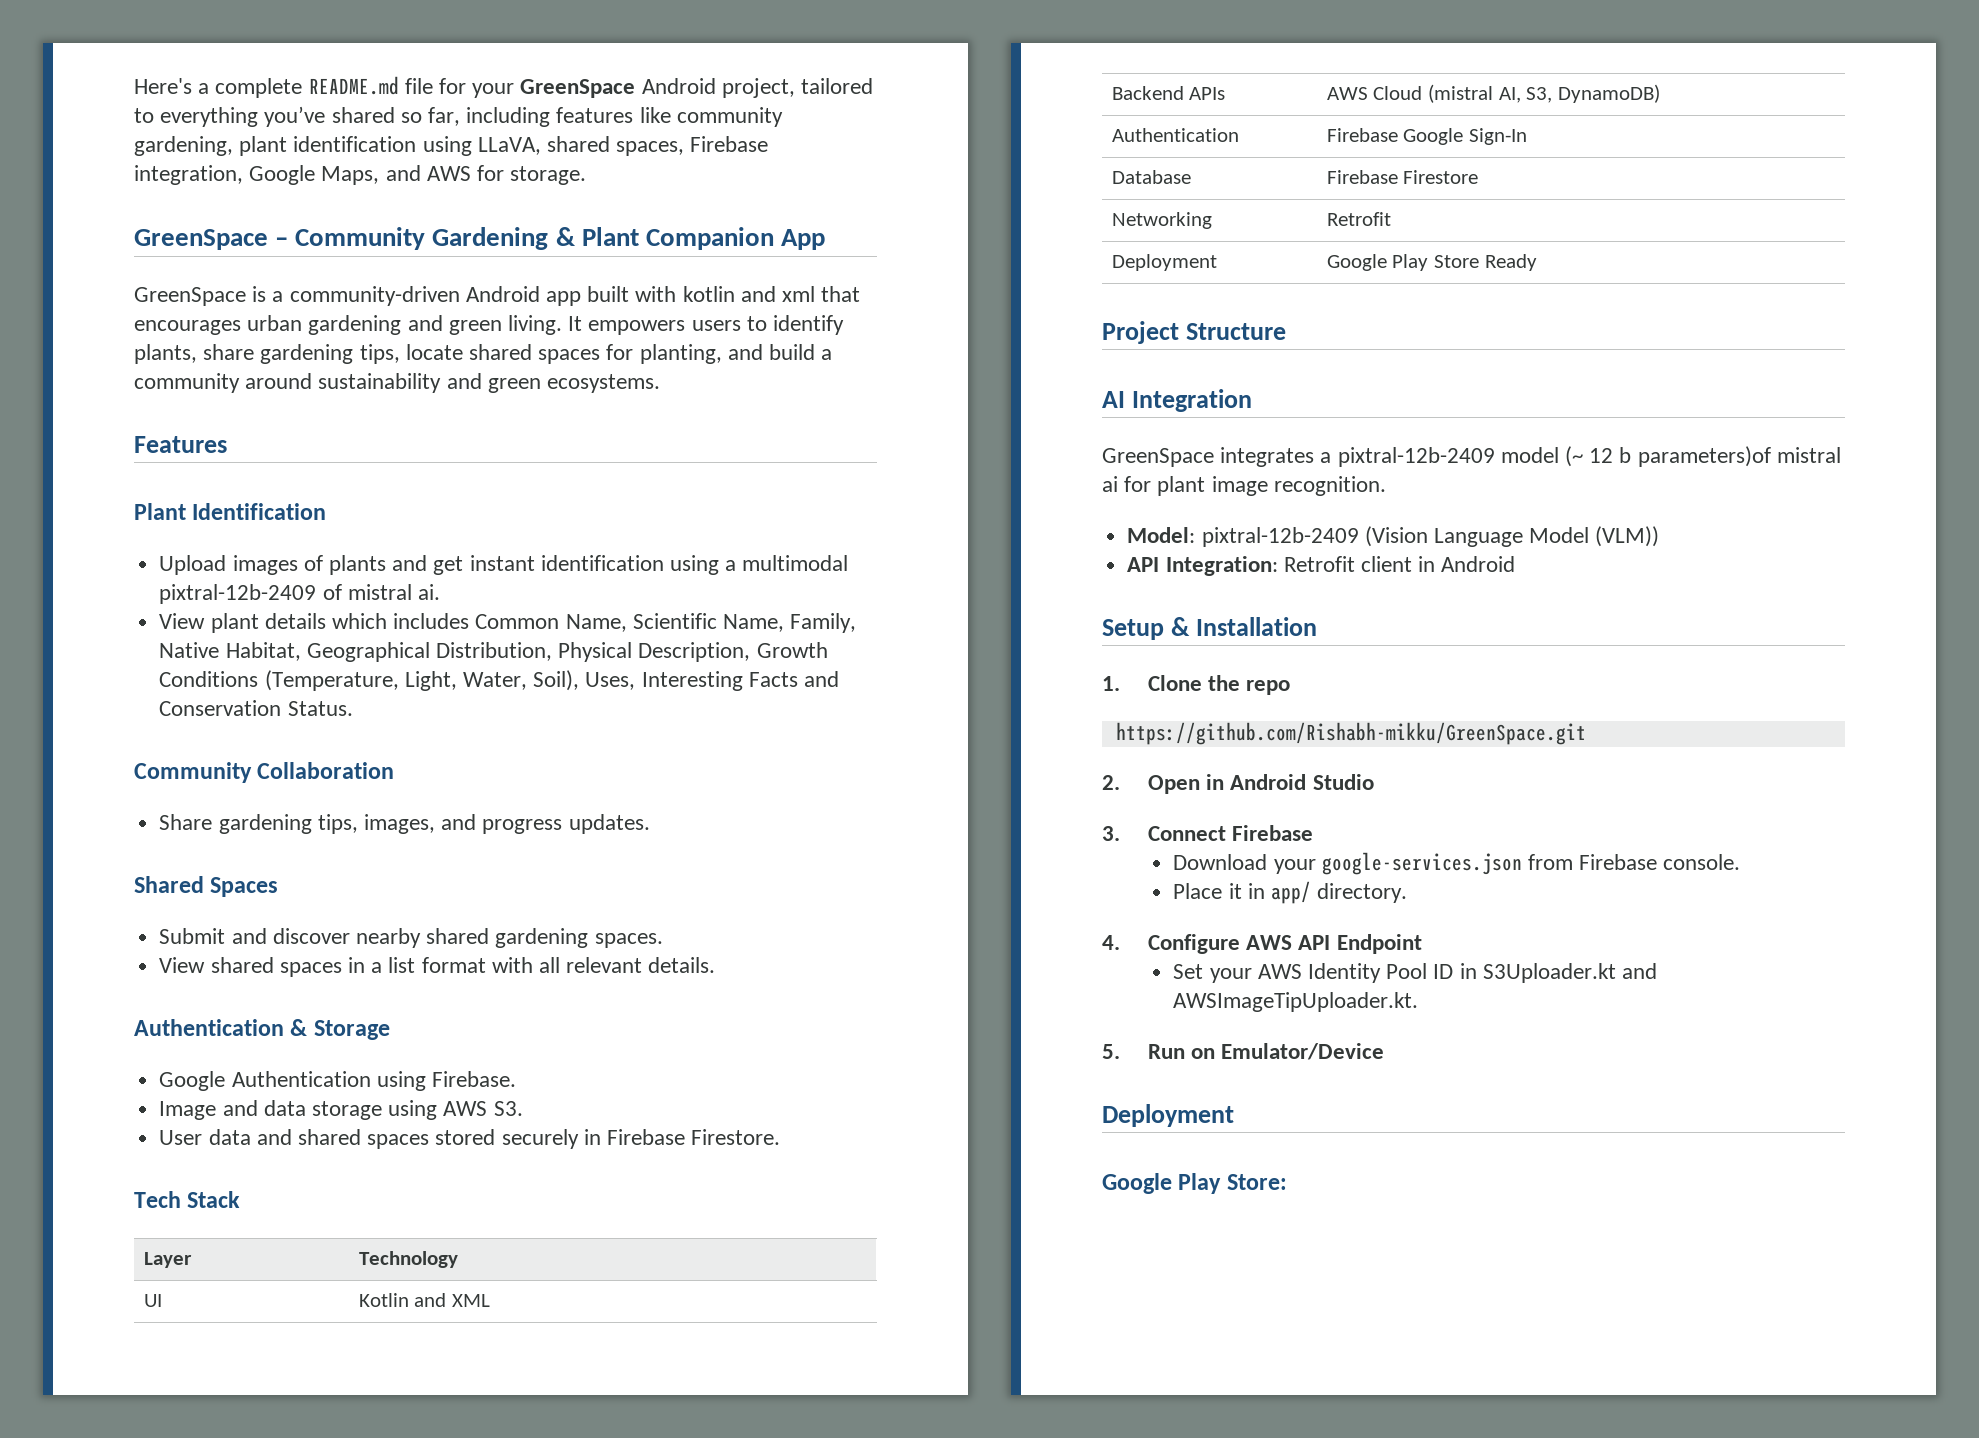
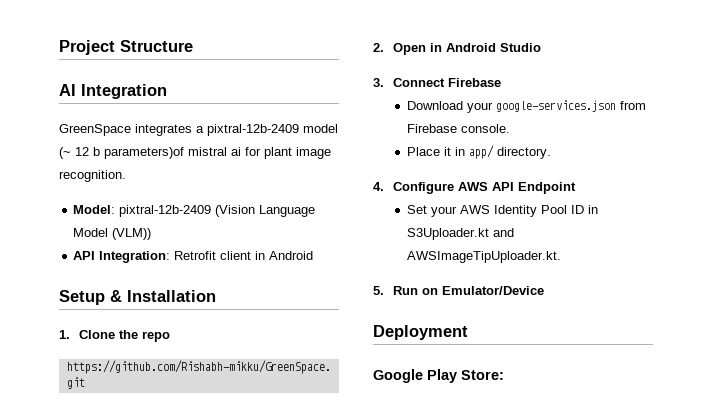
[134,76,874,98] [134,106,783,127] [134,136,769,156] [134,165,587,185] [134,227,826,250] [134,286,861,306] [134,315,845,335] [134,344,833,364] [134,373,661,393] [134,436,227,453] [134,503,327,520] [159,555,849,575] [159,584,440,604] [159,613,857,633] [159,642,828,662] [159,670,839,691] [159,700,353,716] [134,762,395,783] [159,814,650,834] [134,876,279,897] [159,928,663,948] [159,957,716,977] [134,1019,390,1040] [159,1071,516,1091] [159,1100,523,1120] [159,1129,781,1149] [134,1191,241,1208] [143,1252,192,1268] [358,1251,458,1268] [143,1294,162,1307] [358,1293,490,1307] [1111,86,1226,100] [1326,84,1660,103] [1111,128,1239,142] [1326,128,1527,145] [1111,170,1191,184] [1326,170,1479,184] [1111,212,1212,229] [1326,212,1391,226] [1111,254,1217,271] [1326,254,1537,271] Here's a complete README.md file for your GreenSpace Android project, tailored to everything you’ve shared so far, including features like community gardening, plant identification using LLaVA, shared spaces, Firebase integration, Google Maps, and AWS for storage. // GreenSpace – Community Gardening & Plant Companion App // GreenSpace is a community-driven Android app built with kotlin and xml that encourages urban gardening and green living. It empowers users to identify plants, share gardening tips, locate shared spaces for planting, and build a community around sustainability and green ecosystems. // Features // Plant Identification // Upload images of plants and get instant identification using a multimodal pixtral-12b-2409 of mistral ai. // View plant details which includes Common Name, Scientific Name, Family, Native Habitat, Geographical Distribution, Physical Description, Growth Conditions (Temperature, Light, Water, Soil), Uses, Interesting Facts and Conservation Status. // Community Collaboration // Share gardening tips, images, and progress updates. // Shared Spaces // Submit and discover nearby shared gardening spaces. // View shared spaces in a list format with all relevant details. // Authentication & Storage // Google Authentication using Firebase. // Image and data storage using AWS S3. // User data and shared spaces stored securely in Firebase Firestore. // Tech Stack // Layer | Technology // UI | Kotlin and XML // Backend APIs | AWS Cloud (mistral AI, S3, DynamoDB) // Authentication | Firebase Google Sign-In // Database | Firebase Firestore // Networking | Retrofit // Deployment | Google Play Store Ready // -> (59, 47) none

